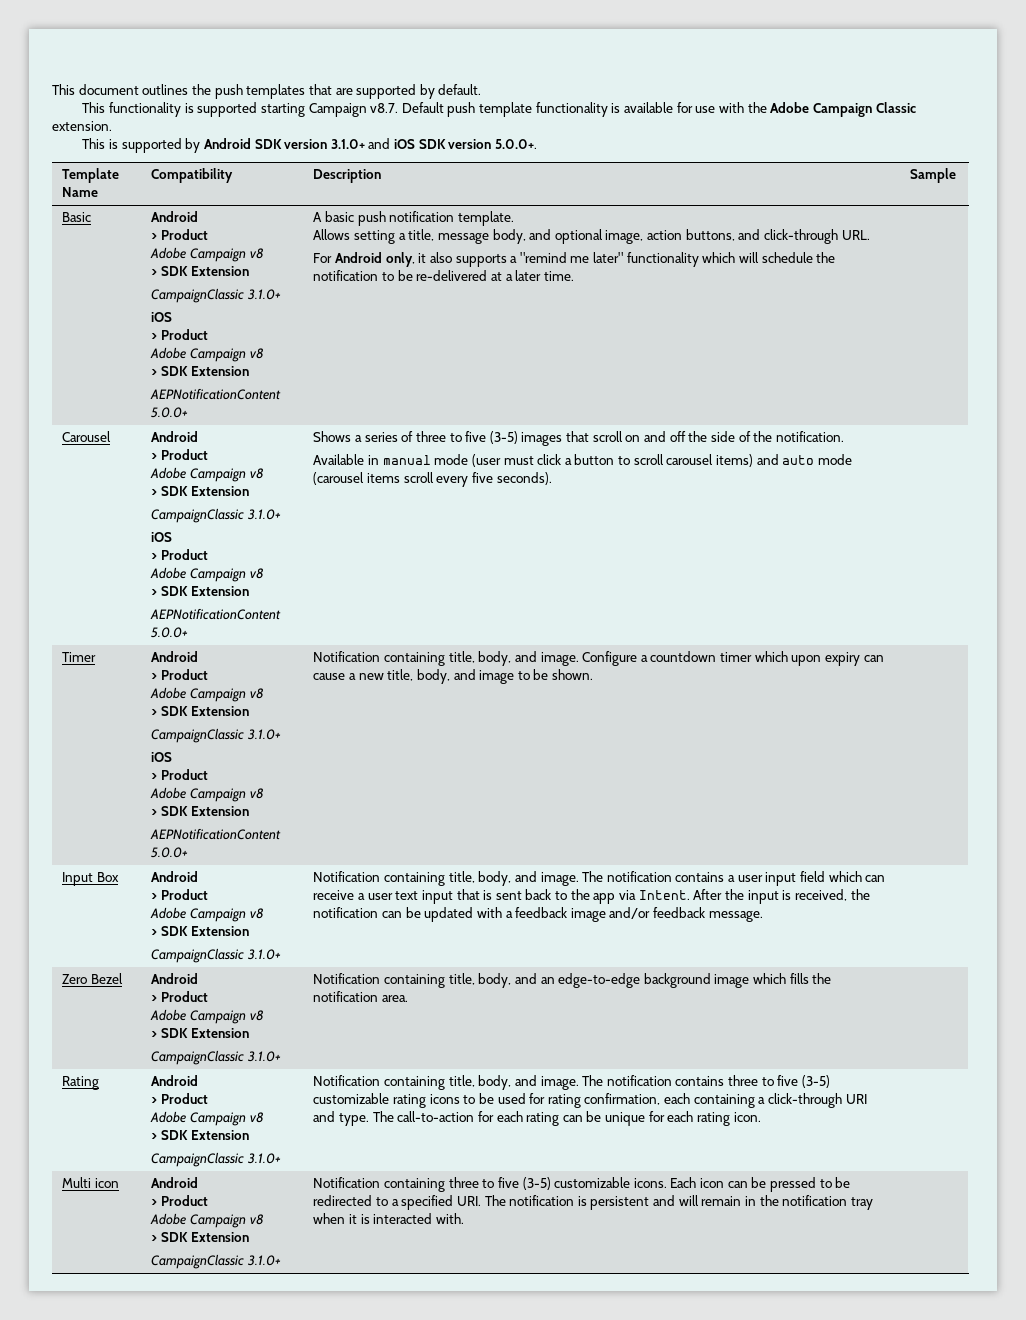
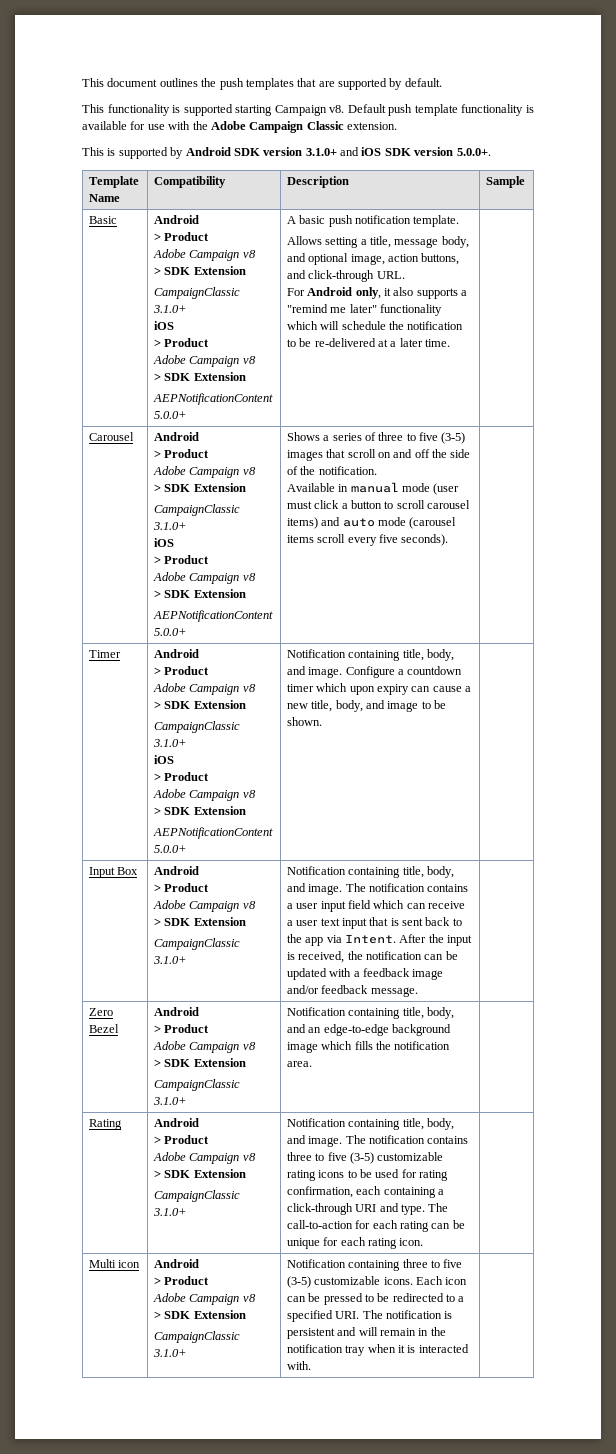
[370,103,399,113] v8.7. -> [329,105,345,113] v8.

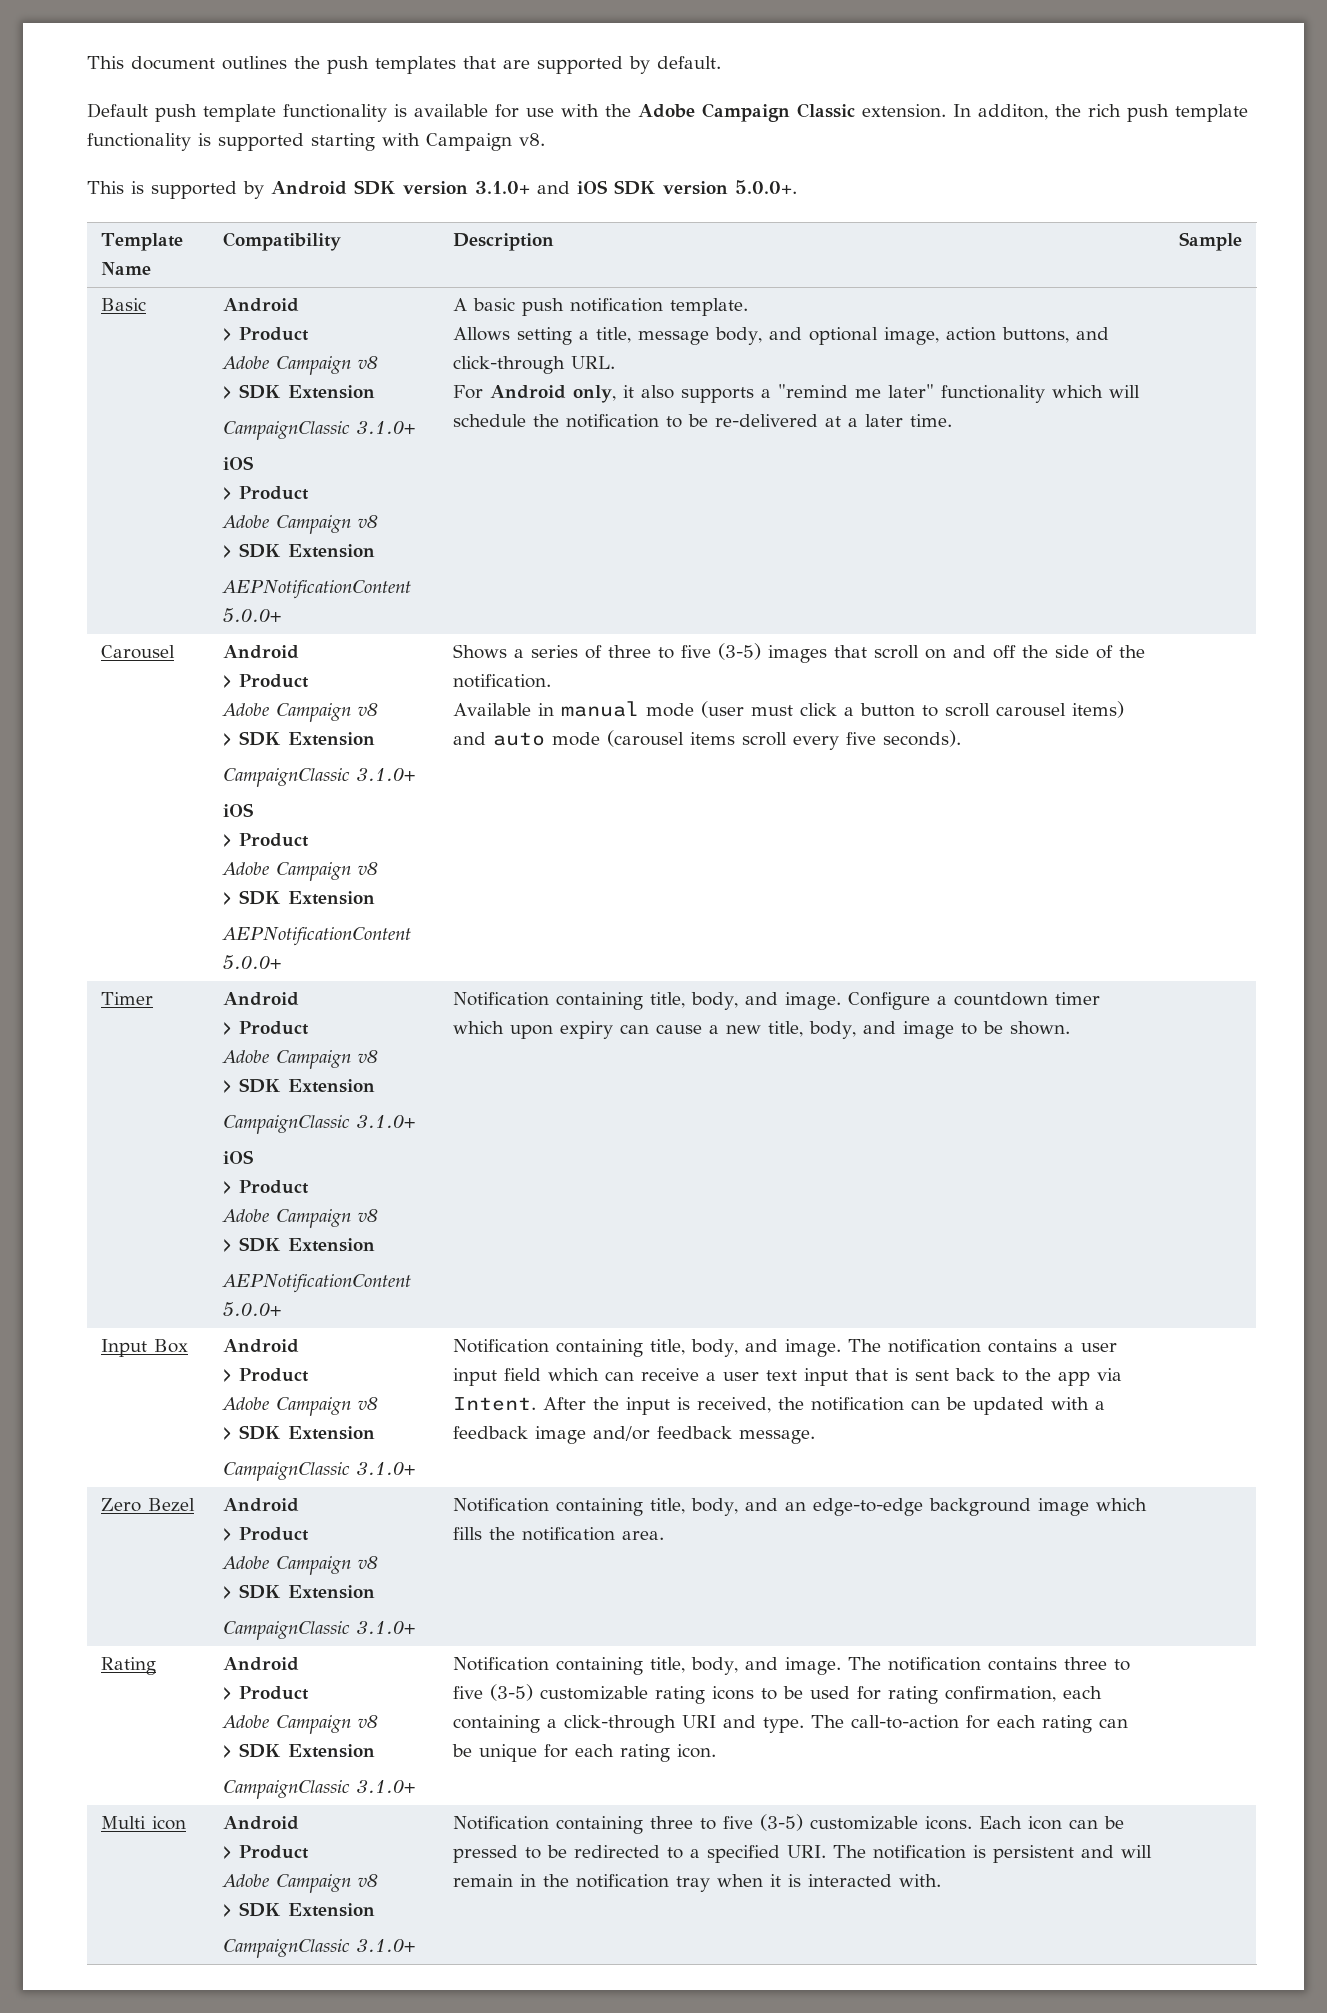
[82,104,345,116] This functionality is supported starting Campaign v8. -> (721, 62) none
(397, 126) none -> [953,104,1248,122] [87,133,545,151] In additon, the rich push template functionality is supported starting with Campaign v8.

